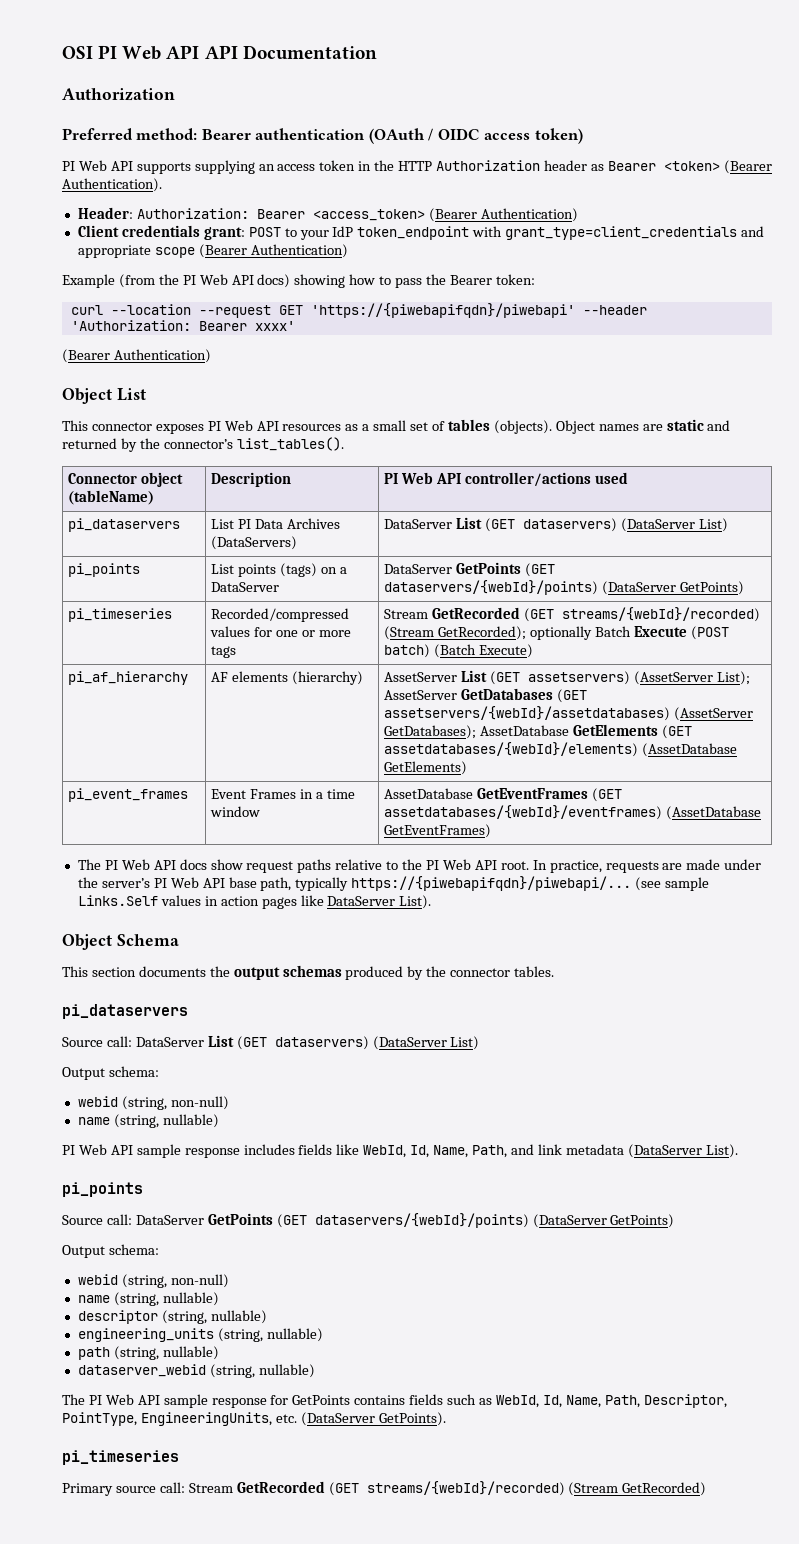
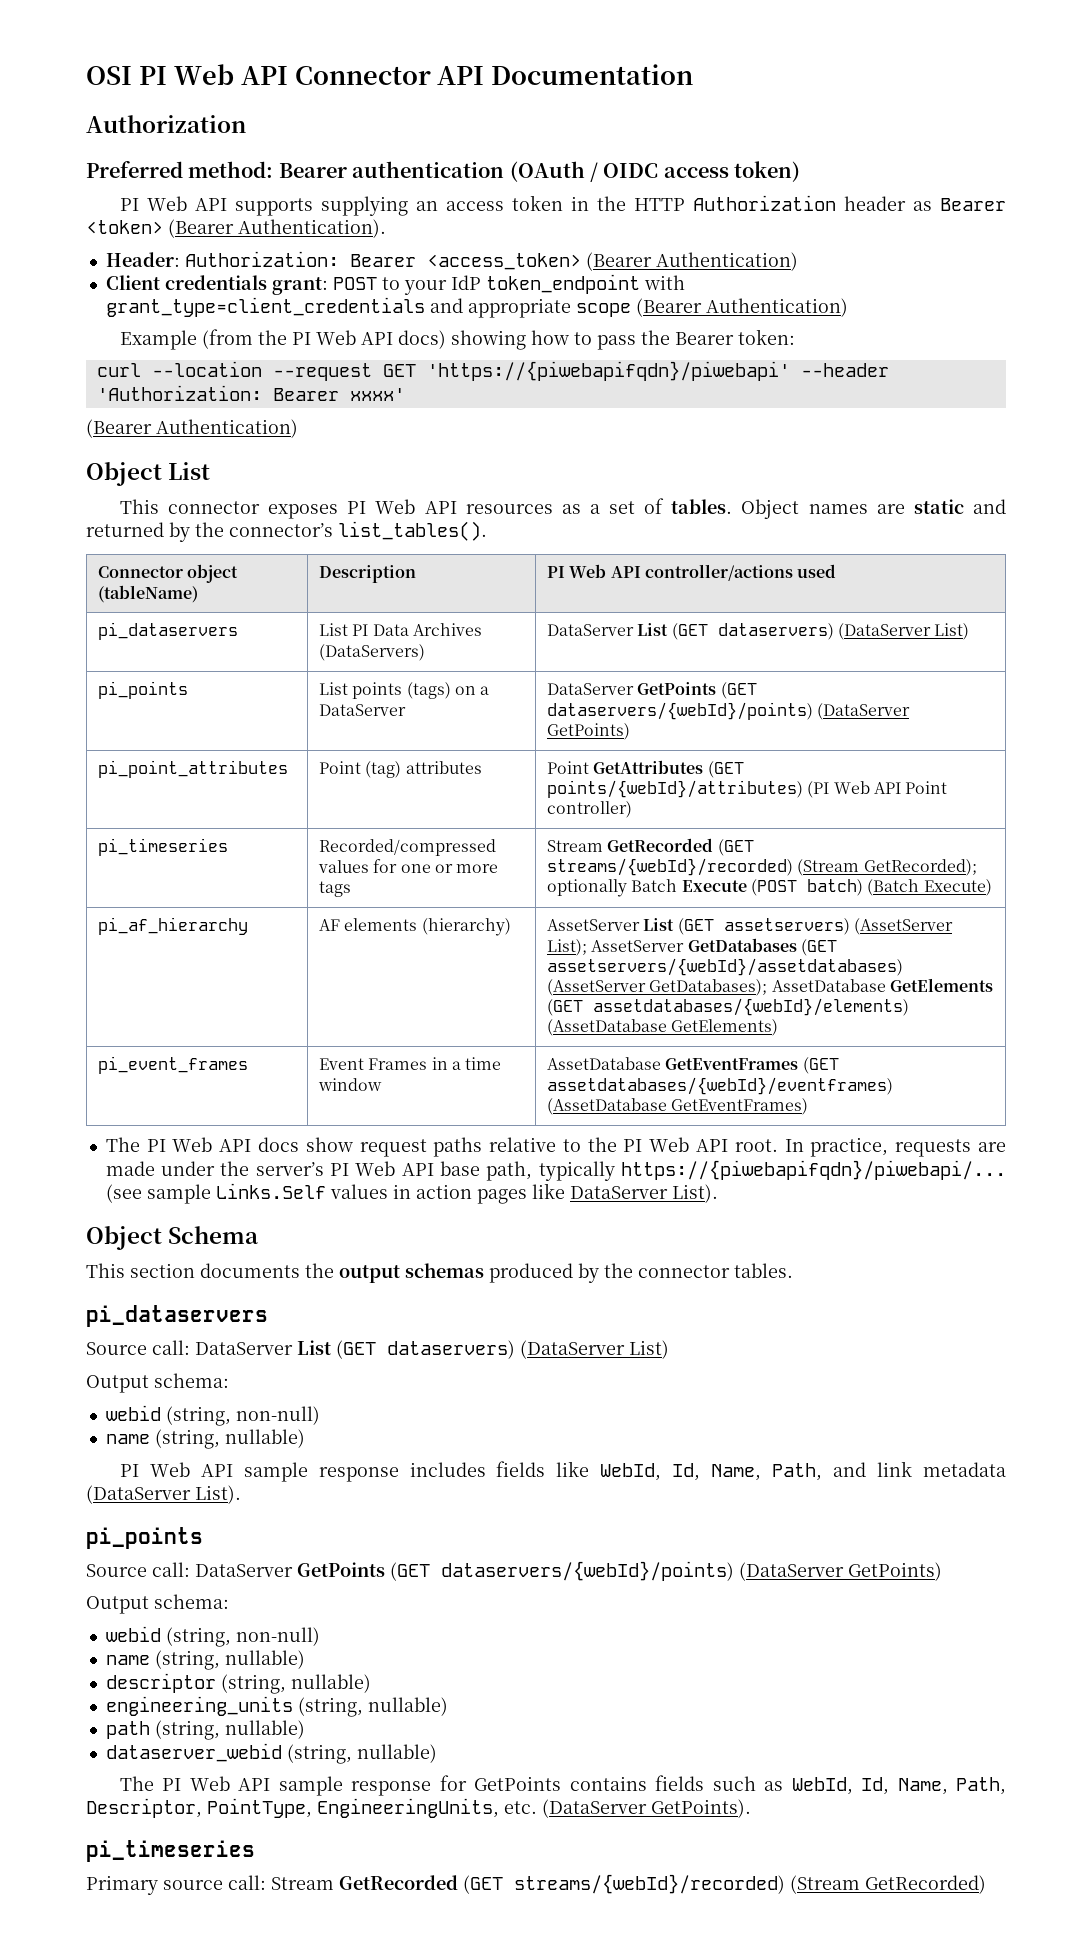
(200, 52) none -> [294,66,431,85] Connector
[373,420,407,431] small -> (600, 509) none
[447,419,552,434] tables (objects). -> [671,499,733,514] tables.
(745, 588) none -> [98,760,289,778] [319,761,482,778] [547,760,744,778] [547,780,948,798] [547,801,633,818] // pi_point_attributes | Point (tag) attributes | Point GetAttributes (GET points/{webId}/attributes) (PI Web API Point controller)

